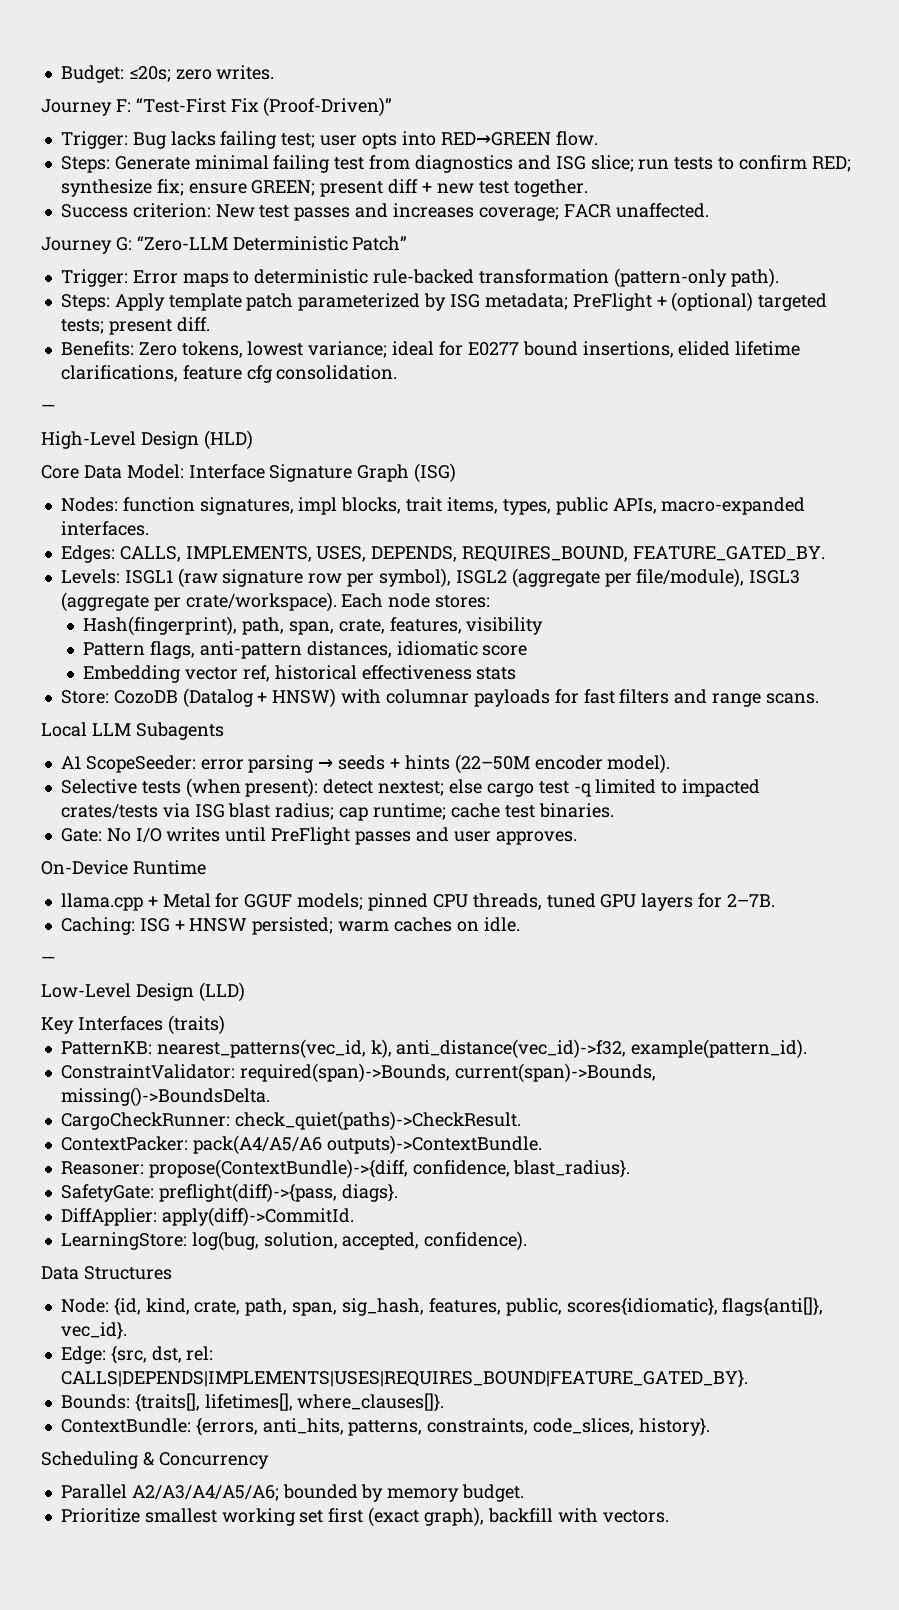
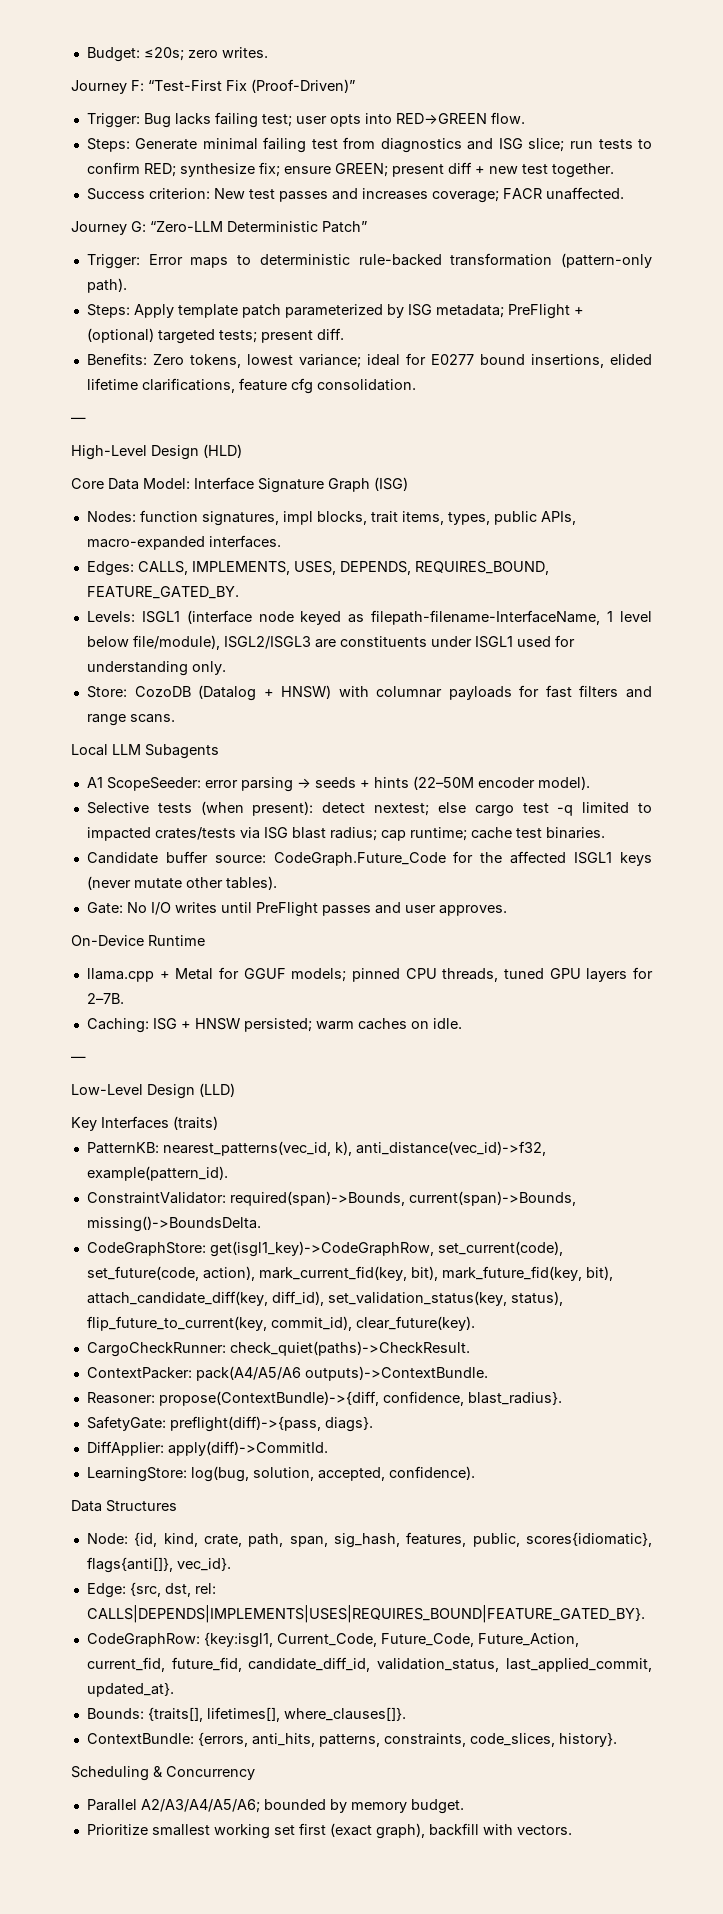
[177,568,801,588] [60,592,491,612] [83,616,544,636] [83,641,528,659] [83,665,517,683] (raw signature row per symbol), ISGL2 (aggregate per file/module), ISGL3 (aggregate per crate/workspace). Each node stores: // Hash(fingerprint), path, span, crate, features, visibility // Pattern flags, anti-pattern distances, idiomatic score // Embedding vector ref, historical effectiveness stats -> [186,610,652,625] [86,635,575,650] [86,661,226,676] (interface node keyed as filepath-filename-InterfaceName, 1 level below file/module), ISGL2/ISGL3 are constituents under ISGL1 used for understanding only.
(614, 810) none -> [86,851,653,866] [86,876,277,890] // Candidate buffer source: CodeGraph.Future_Code for the affected ISGL1 keys (never mutate other tables).
(270, 1097) none -> [86,1241,563,1257] [86,1266,613,1281] [86,1291,563,1306] [86,1316,475,1331] // CodeGraphStore: get(isgl1_key)->CodeGraphRow, set_current(code), set_future(code, action), mark_current_fid(key, bit), mark_future_fid(key, bit), attach_candidate_diff(key, diff_id), set_validation_status(key, status), flip_future_to_current(key, commit_id), clear_future(key).
(748, 1378) none -> [86,1632,579,1648] [86,1657,652,1672] [86,1682,174,1697] // CodeGraphRow: {key:isgl1, Current_Code, Future_Code, Future_Action, current_fid, future_fid, candidate_diff_id, validation_status, last_applied_commit, updated_at}.

